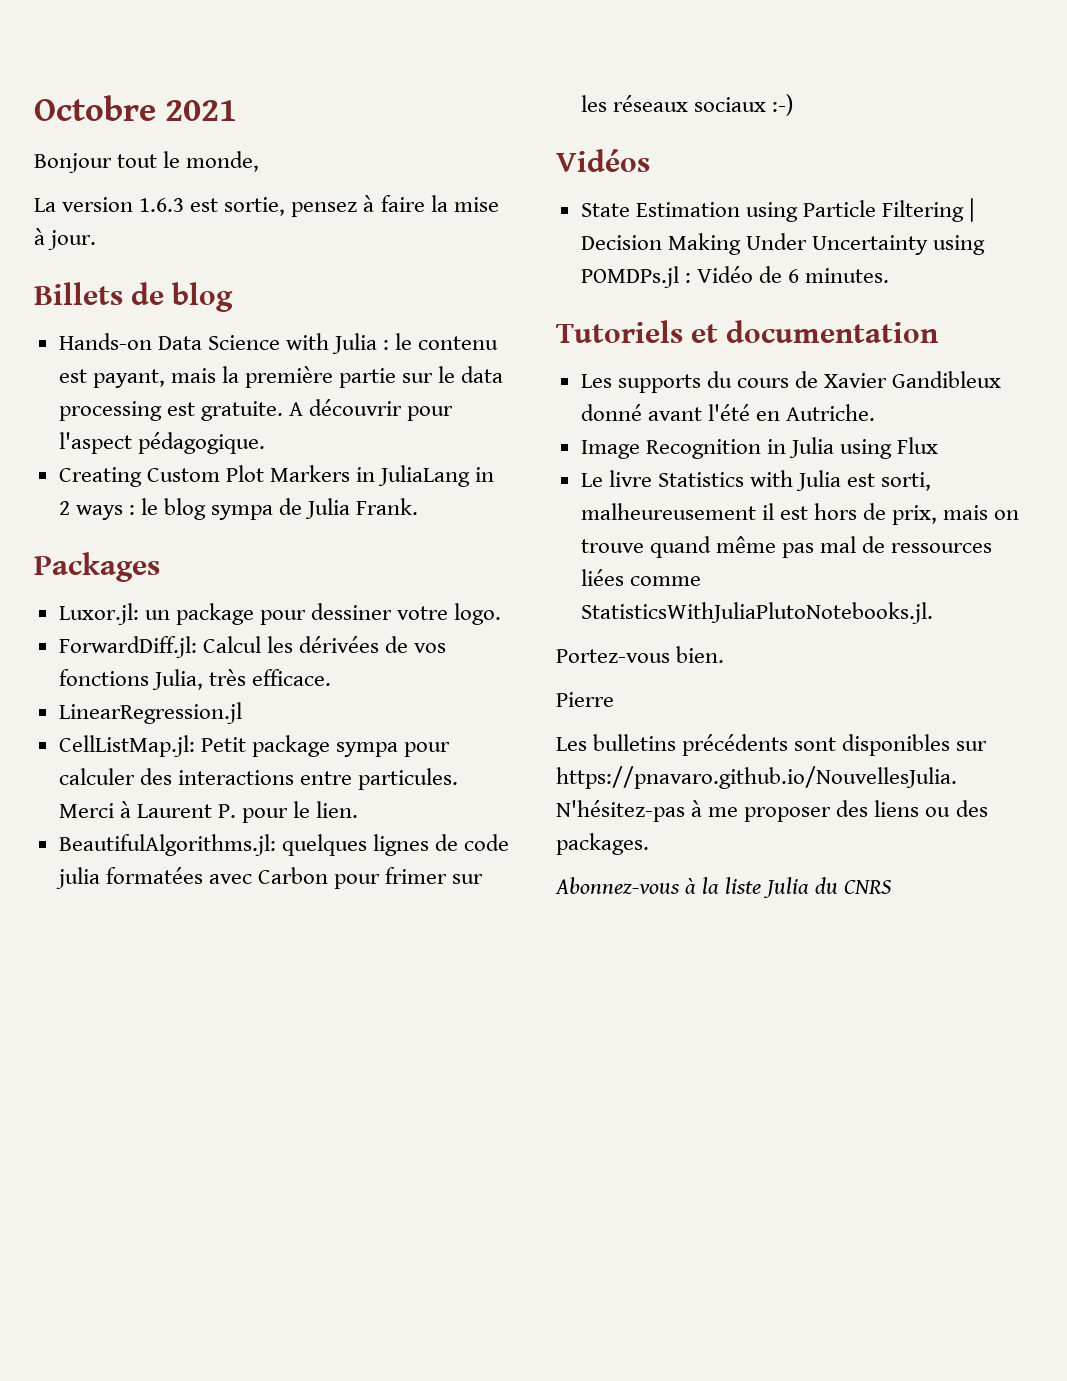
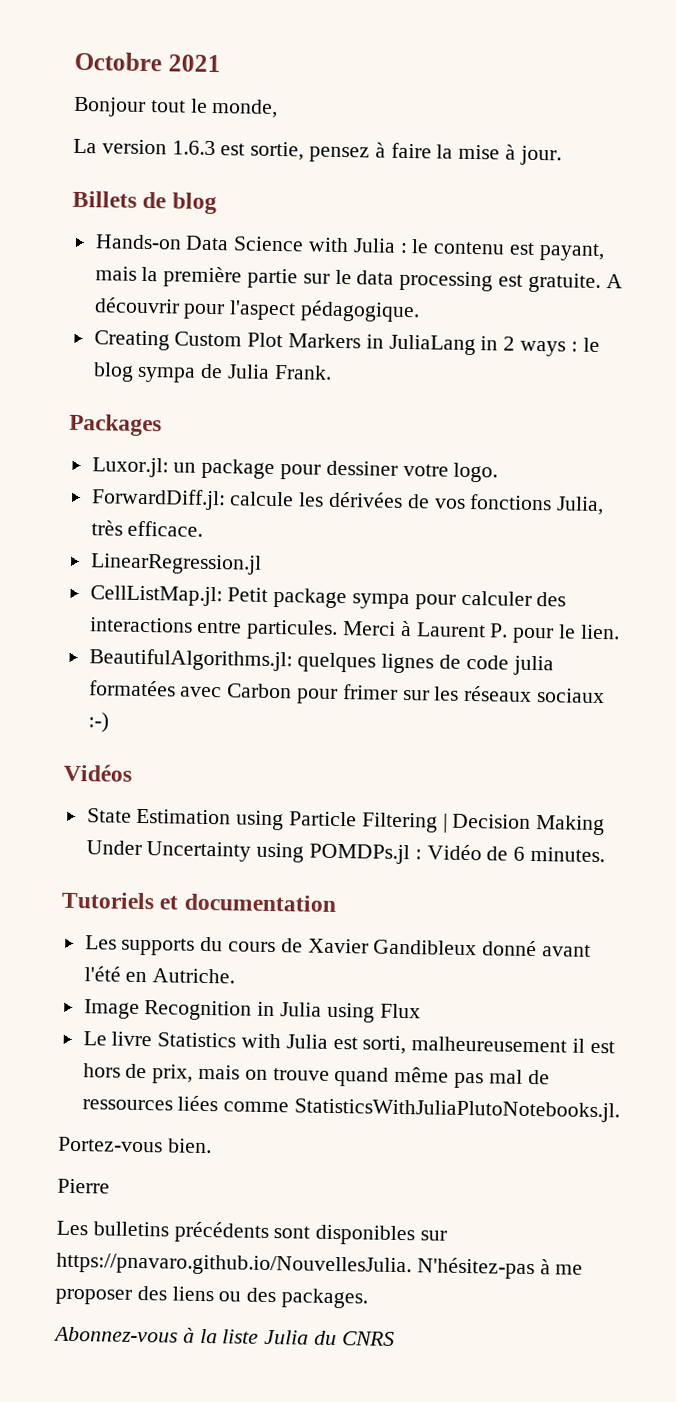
[202,636,261,653] Calcul -> [229,491,295,507] calcule

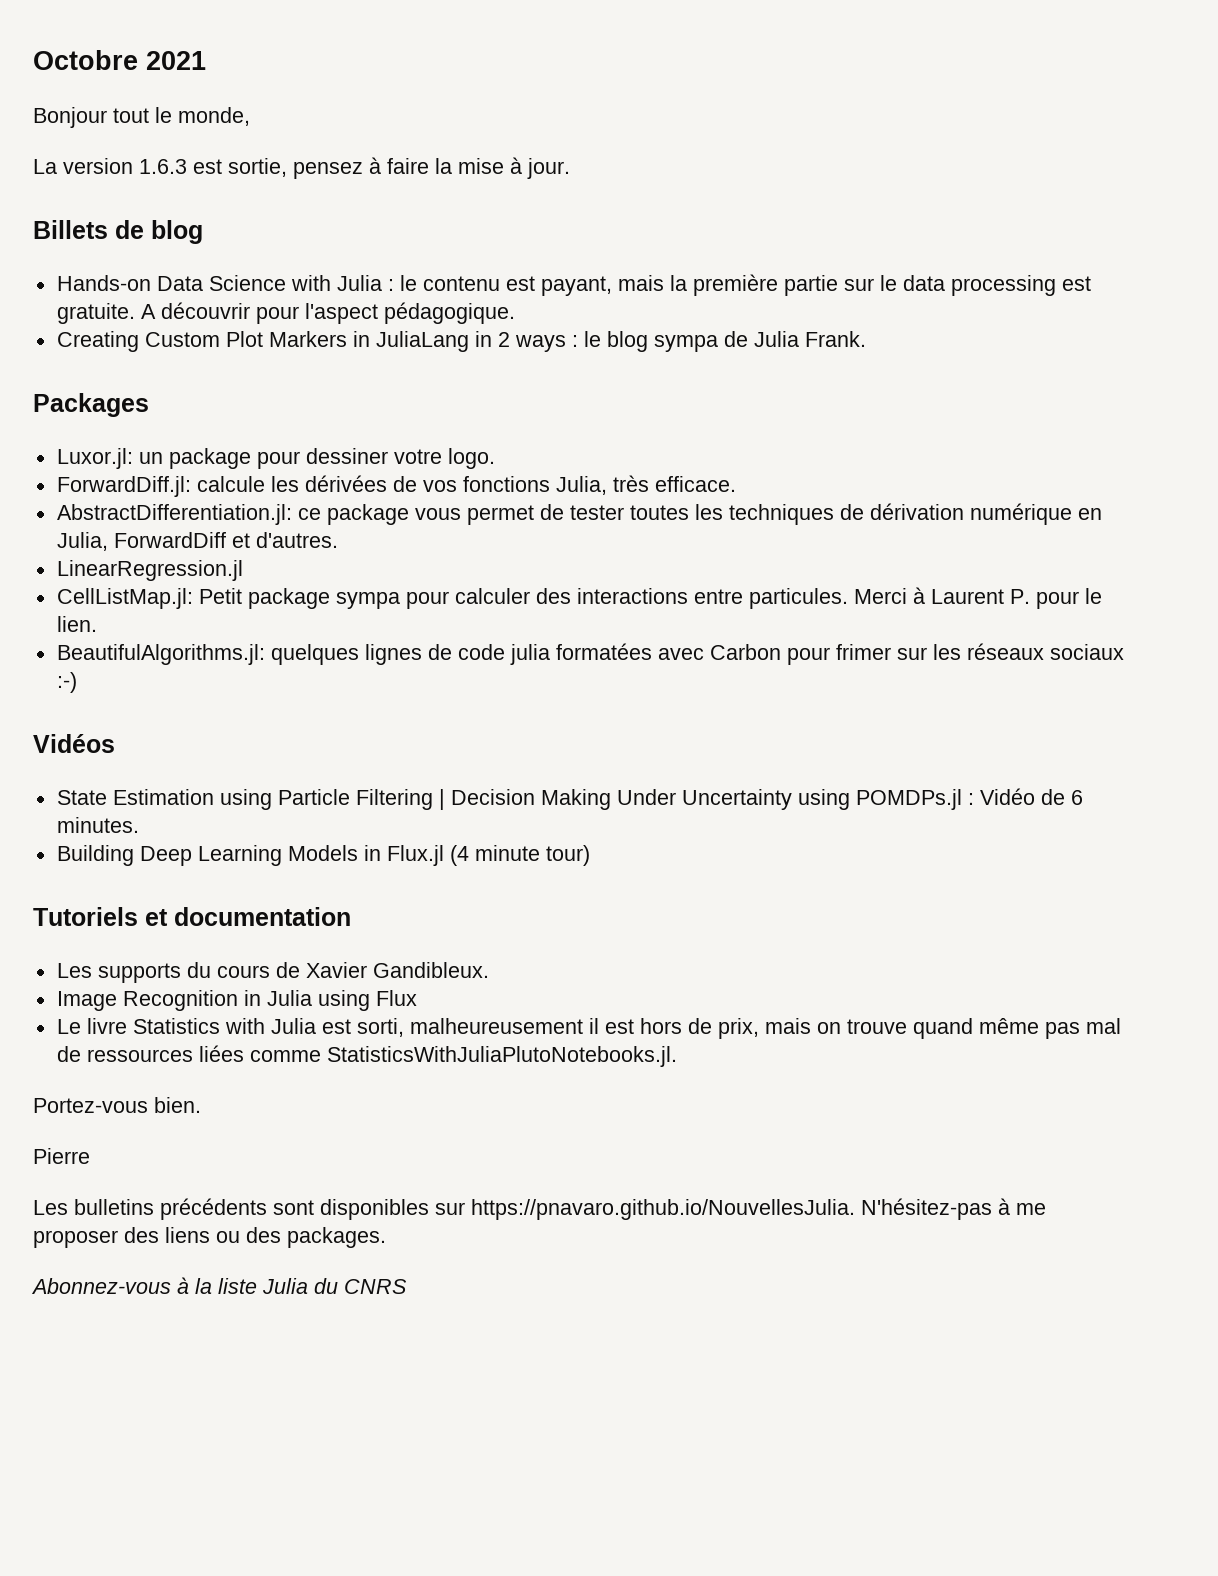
(204, 528) none -> [56,503,1102,525] [56,532,338,551] // AbstractDifferentiation.jl: ce package vous permet de tester toutes les techniques de dérivation numérique en Julia, ForwardDiff et d'autres.
(606, 854) none -> [56,845,590,866] // Building Deep Learning Models in Flux.jl (4 minute tour)
[373,939,592,957] [83,966,236,984] Gandibleux donné avant l'été en Autriche. -> [372,962,489,978] Gandibleux.

